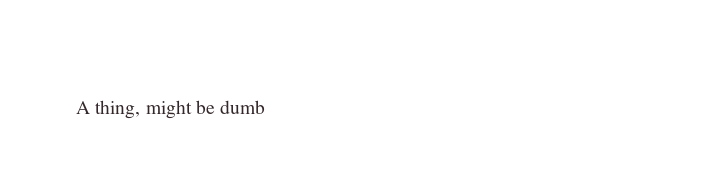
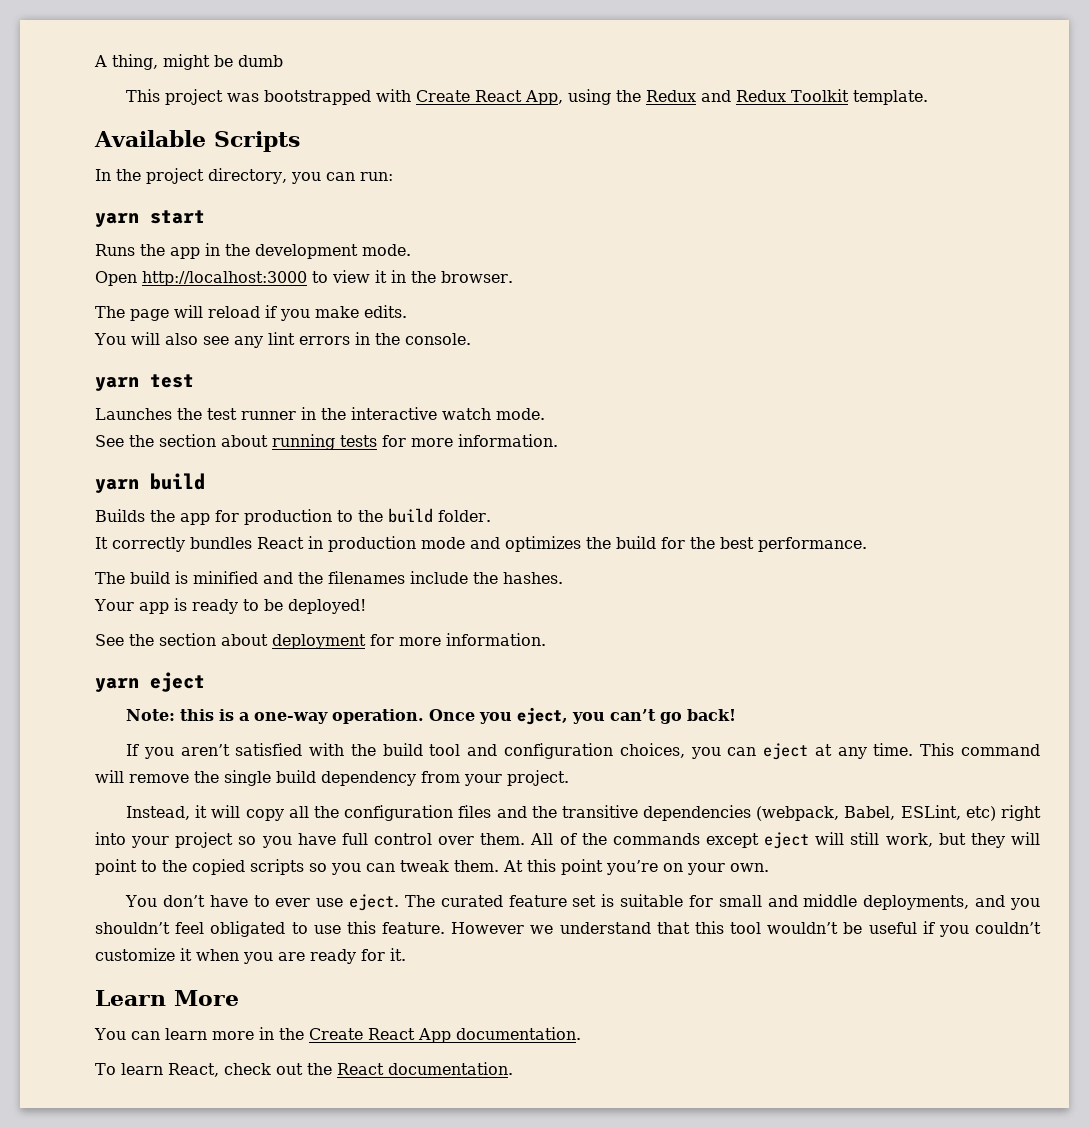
(266, 107) none -> [125,89,928,105] [94,130,300,152] [95,168,393,184] [95,210,205,227] [95,243,411,259] [95,270,513,286] [95,305,407,321] [94,332,471,348] [95,374,194,391] [95,407,545,420] [95,434,558,450] [95,473,205,493] [95,508,491,525] [95,536,867,552] [95,571,563,584] [94,598,366,614] [95,633,546,649] [95,672,205,692] [125,707,736,725] [125,743,1040,760] [95,770,569,786] [125,805,1041,821] [95,832,1040,849] [95,859,769,875] [124,894,1040,911] [95,921,1041,937] [95,948,406,964] [95,990,239,1006] [94,1027,581,1043] [95,1062,513,1077] // This project was bootstrapped with Create React App, using the Redux and Redux Toolkit template. // Available Scripts // In the project directory, you can run: // yarn start // Runs the app in the development mode. // Open http://localhost:3000 to view it in the browser. // The page will reload if you make edits. // You will also see any lint errors in the console. // yarn test // Launches the test runner in the interactive watch mode. // See the section about running tests for more information. // yarn build // Builds the app for production to the build folder. // It correctly bundles React in production mode and optimizes the build for the best performance. // The build is minified and the filenames include the hashes. // Your app is ready to be deployed! // See the section about deployment for more information. // yarn eject // Note: this is a one-way operation. Once you eject, you can’t go back! // If you aren’t satisfied with the build tool and configuration choices, you can eject at any time. This command will remove the single build dependency from your project. // Instead, it will copy all the configuration files and the transitive dependencies (webpack, Babel, ESLint, etc) right into your project so you have full control over them. All of the commands except eject will still work, but they will point to the copied scripts so you can tweak them. At this point you’re on your own. // You don’t have to ever use eject. The curated feature set is suitable for small and middle deployments, and you shouldn’t feel obligated to use this feature. However we understand that this tool wouldn’t be useful if you couldn’t customize it when you are ready for it. // Learn More // You can learn more in the Create React App documentation. // To learn React, check out the React documentation.

